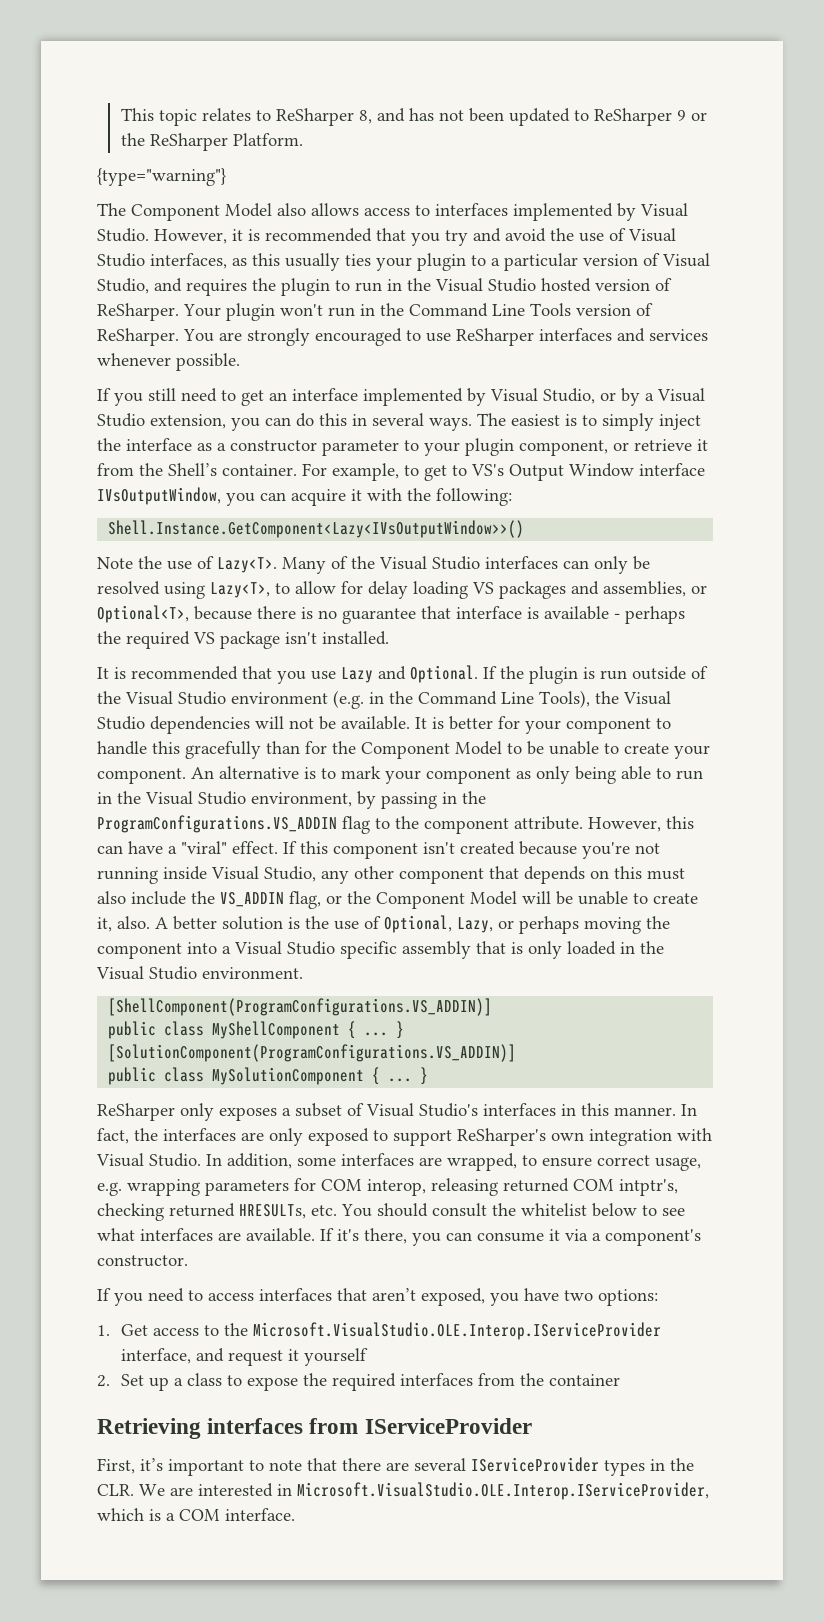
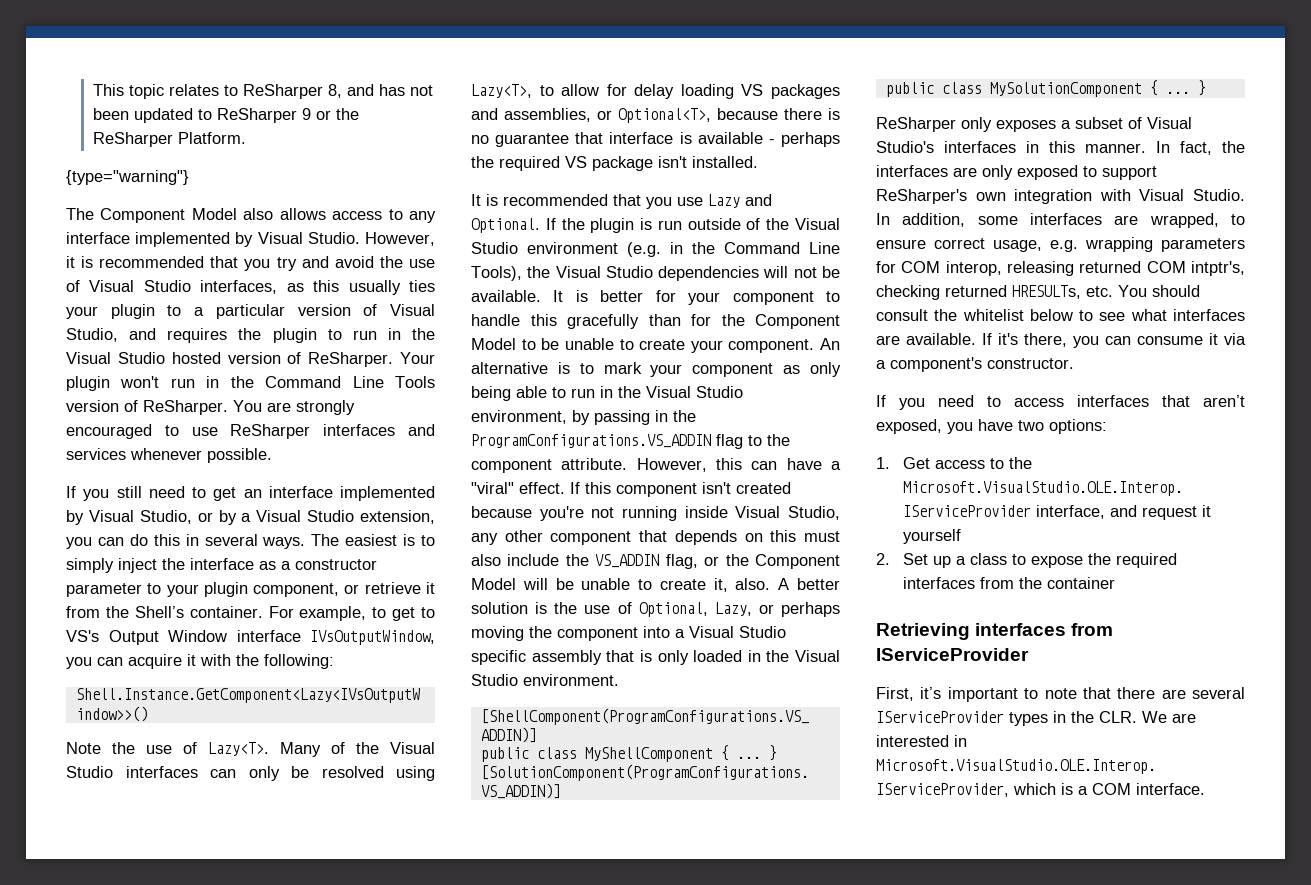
[435,203,508,216] interfaces -> [409,211,436,223] [66,232,130,244] any interface

